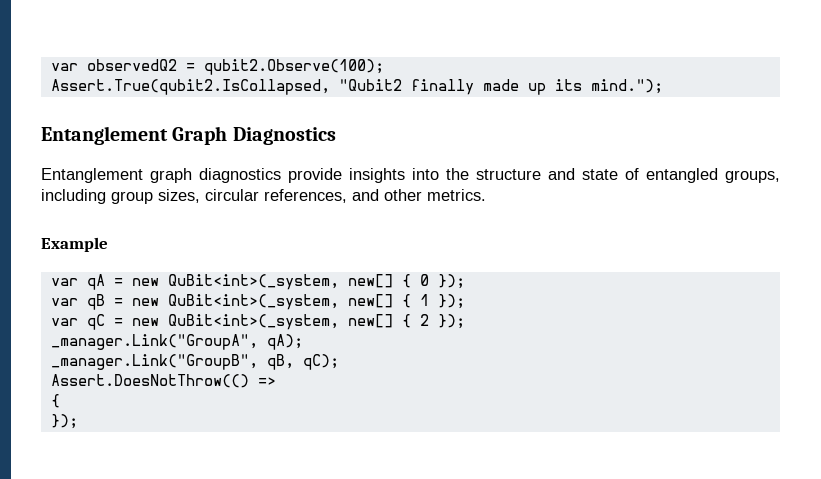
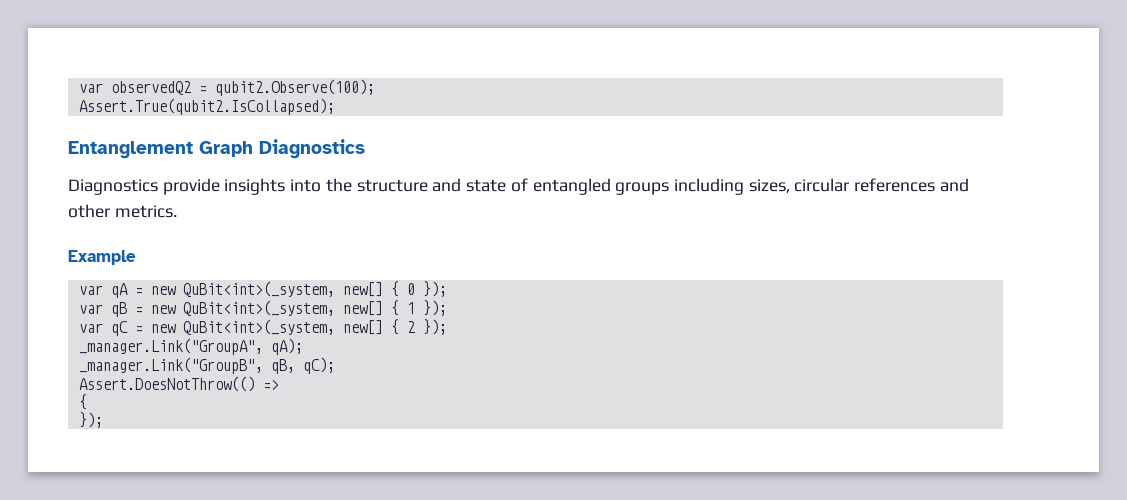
[50,79,663,95] Assert.True(qubit2.IsCollapsed, "Qubit2 finally made up its mind."); -> [78,98,335,115] Assert.True(qubit2.IsCollapsed);
[41,168,281,183] Entanglement graph diagnostics -> [68,179,158,195] Diagnostics
[725,170,780,183] [41,189,153,204] groups, including group -> [615,178,744,195] groups including
[264,189,347,203] references, -> [854,178,936,192] references

